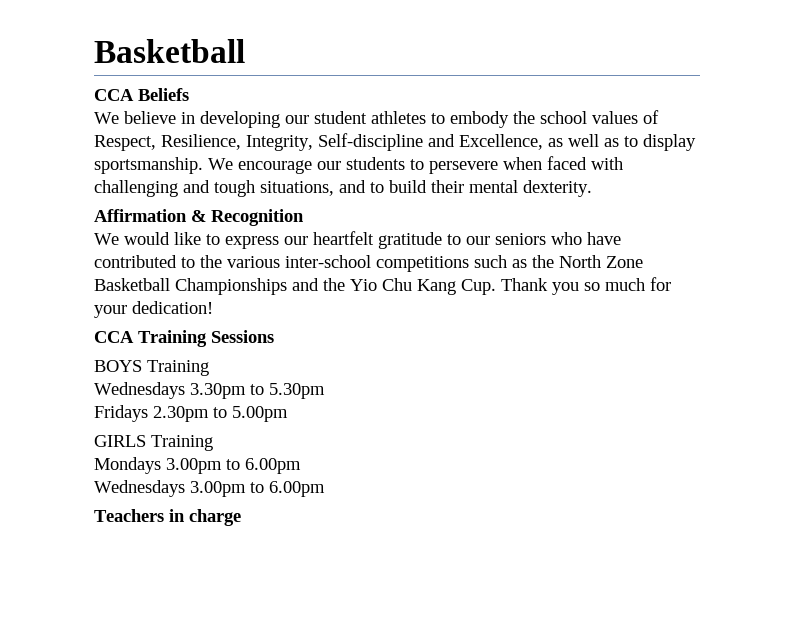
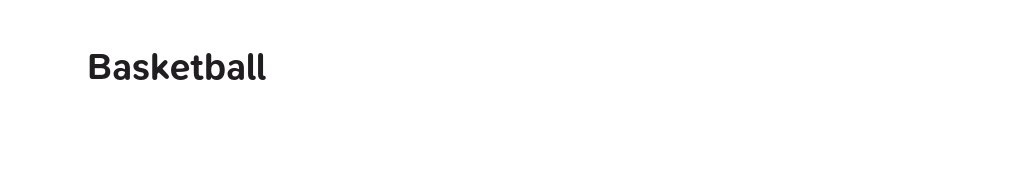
[94,39,245,63] [94,88,189,101] [94,110,659,128] [94,133,696,151] [94,156,623,174] [94,180,592,197] [94,209,304,226] [94,231,621,249] [94,255,643,272] [94,277,671,295] [94,301,213,318] [94,330,274,347] [94,360,209,376] [94,382,325,399] [94,405,288,422] [94,435,213,451] [94,457,301,474] [94,480,325,497] [94,509,241,526] Basketball // CCA Beliefs // We believe in developing our student athletes to embody the school values of Respect, Resilience, Integrity, Self-discipline and Excellence, as well as to display sportsmanship. We encourage our students to persevere when faced with challenging and tough situations, and to build their mental dexterity. // Affirmation & Recognition // We would like to express our heartfelt gratitude to our seniors who have contributed to the various inter-school competitions such as the North Zone Basketball Championships and the Yio Chu Kang Cup. Thank you so much for your dedication! // CCA Training Sessions // BOYS Training // Wednesdays 3.30pm to 5.30pm // Fridays 2.30pm to 5.00pm // GIRLS Training // Mondays 3.00pm to 6.00pm // Wednesdays 3.00pm to 6.00pm // Teachers in charge -> [87,53,266,81] Basketball

